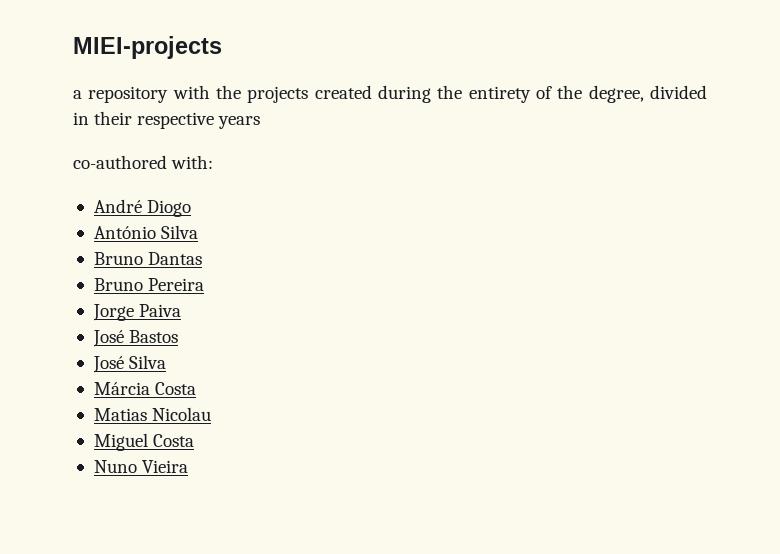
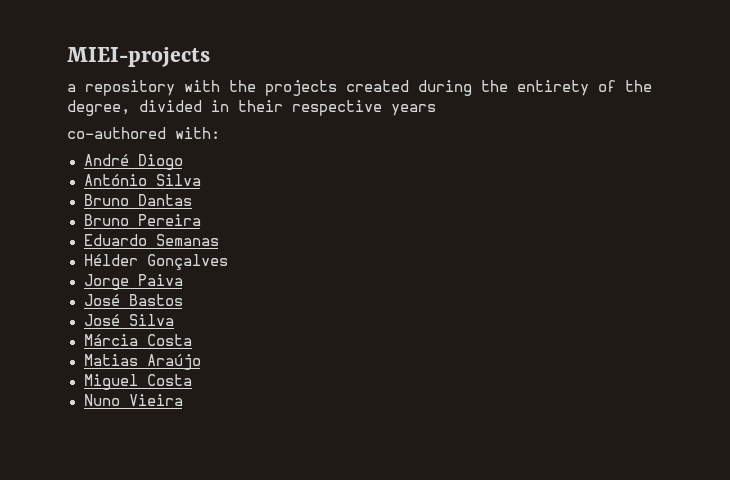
(205, 284) none -> [83,234,219,246] [83,254,228,270] // Eduardo Semanas // Hélder Gonçalves
[152,407,212,421] Nicolau -> [146,354,201,370] Araújo

